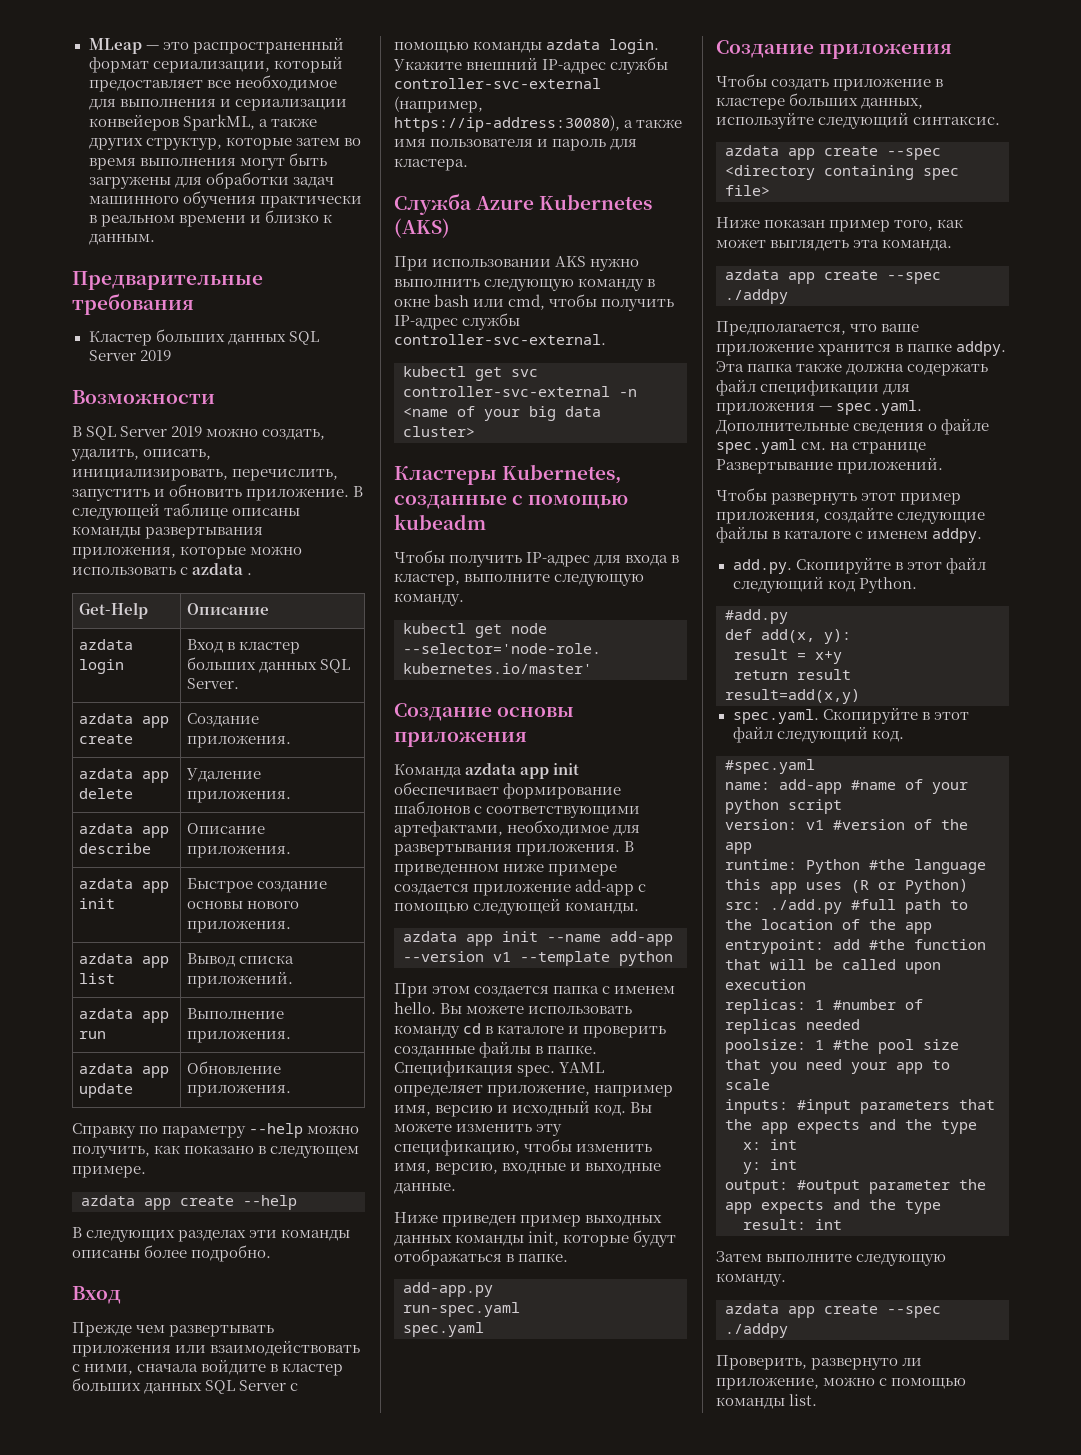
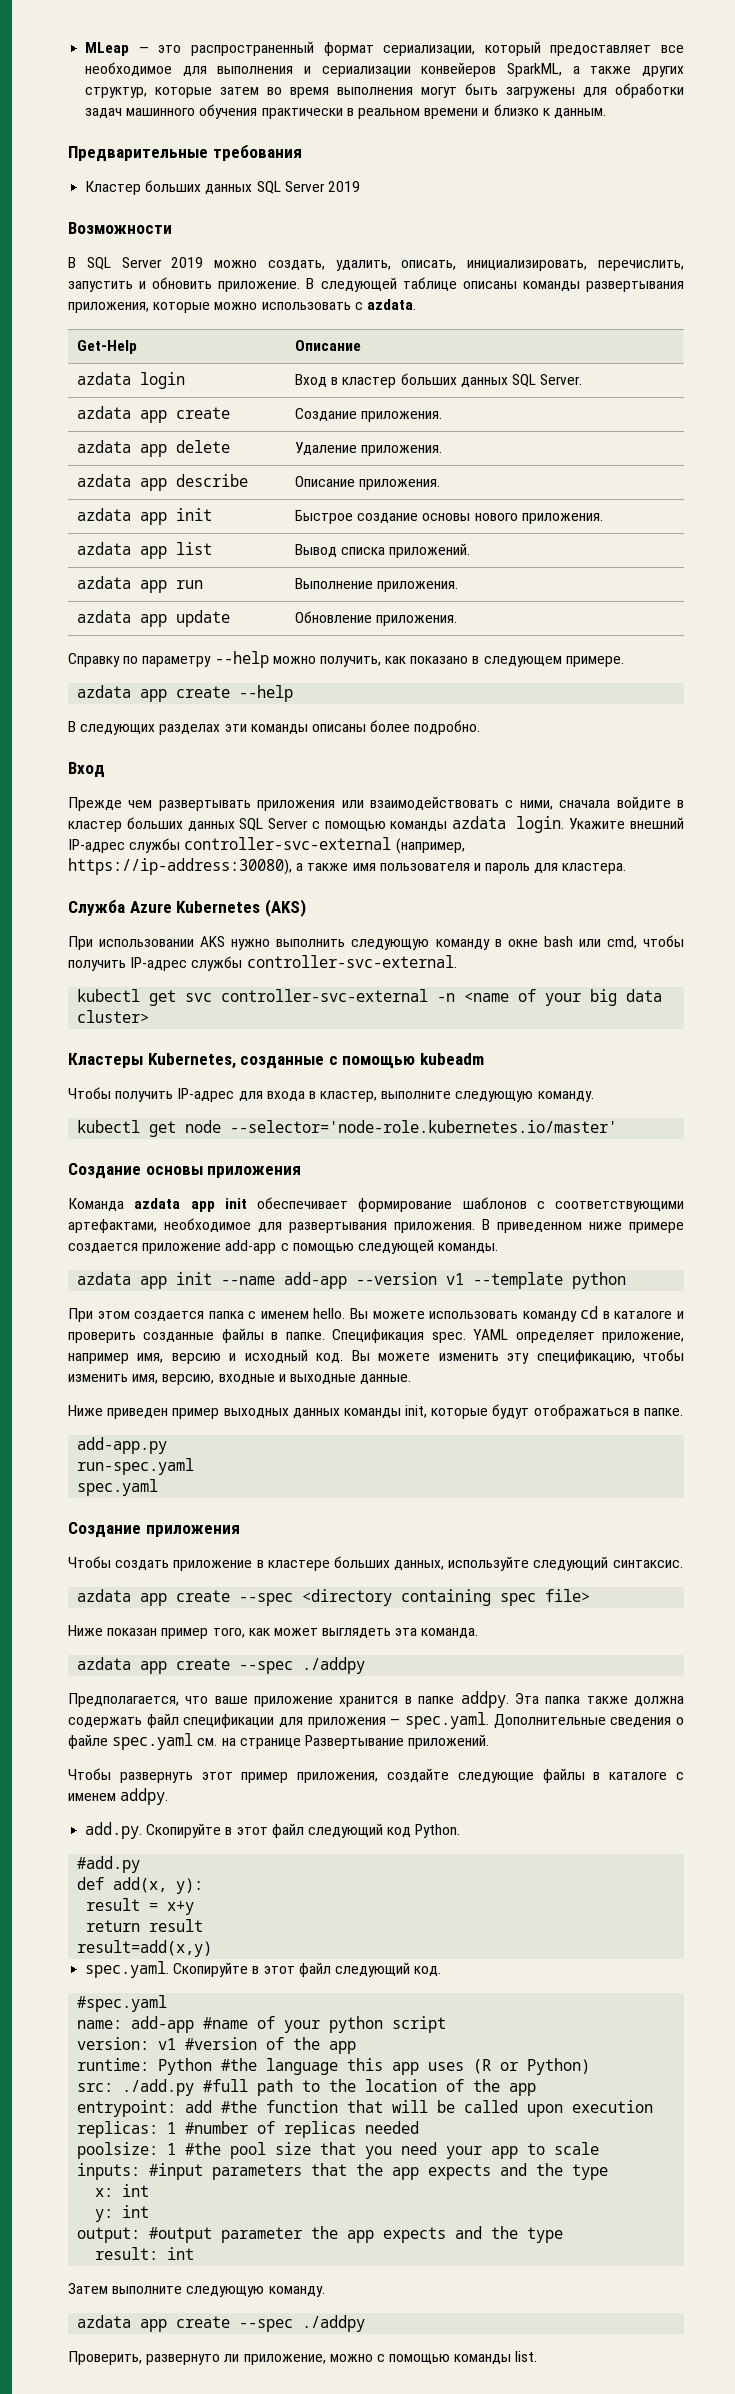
[192,563,253,575] azdata . -> [366,299,416,310] azdata.

